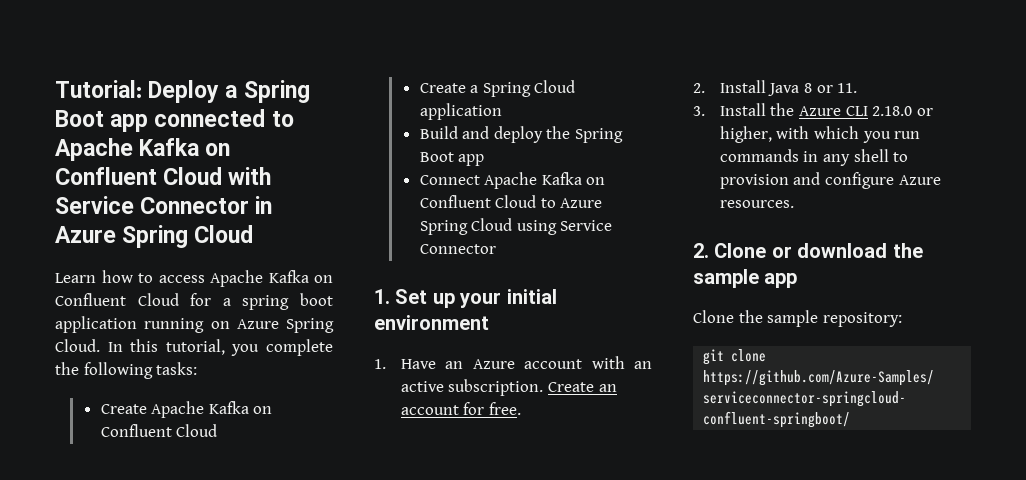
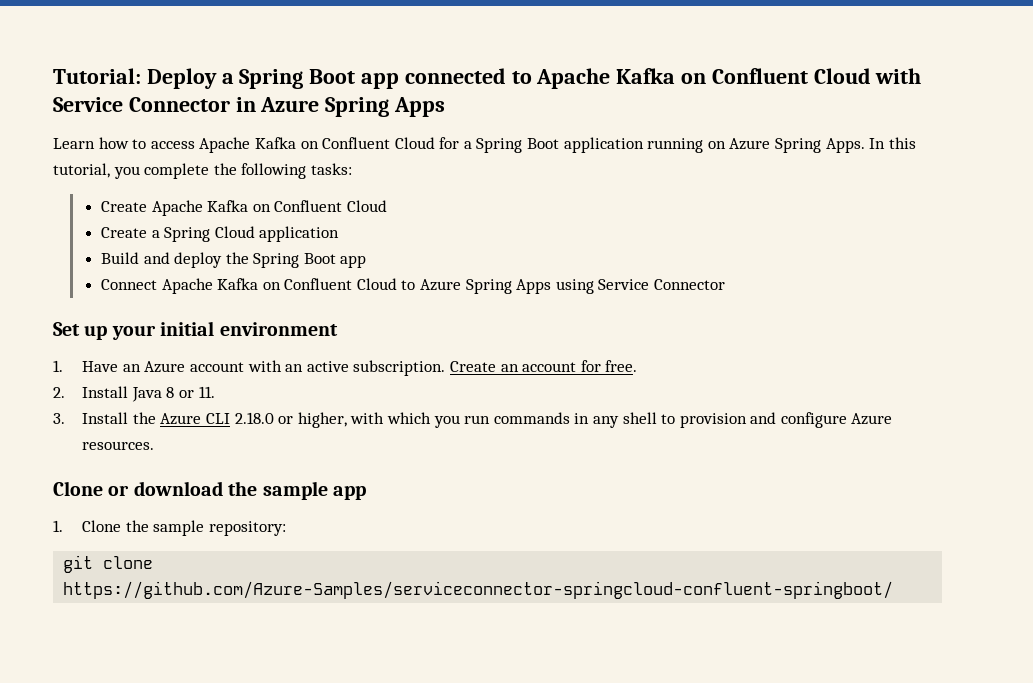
[194,225,254,243] Cloud -> [394,97,446,117] Apps
[242,293,333,310] spring boot -> [476,138,560,153] Spring Boot
[55,339,100,352] Cloud. -> [825,138,865,153] Apps.
[471,218,513,231] Cloud -> [516,279,552,294] Apps
[374,289,390,304] 1. -> (726, 284) none
[693,243,709,258] 2. -> (155, 445) none
(798, 280) none -> [53,520,63,532] 1.

